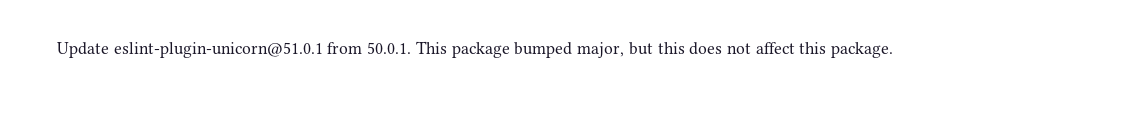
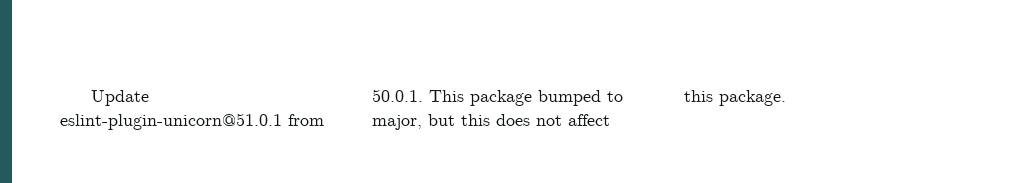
(573, 50) none -> [607,91,623,102] to

